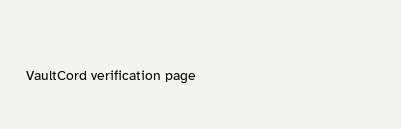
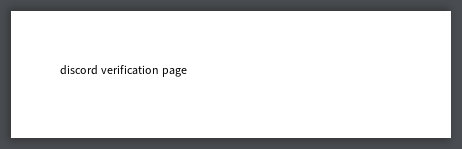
[26,71,87,80] VaultCord -> [60,65,98,75] discord

